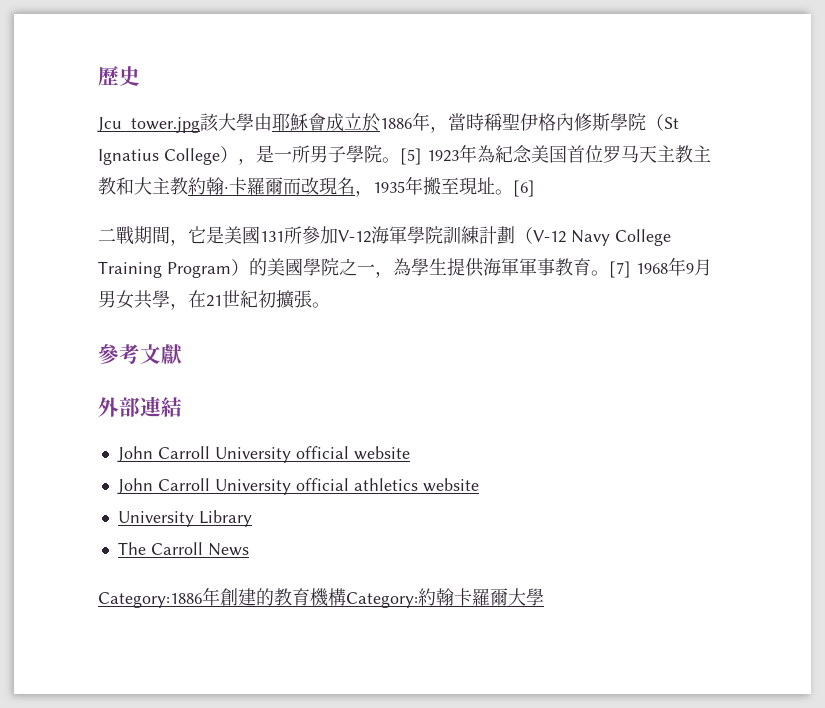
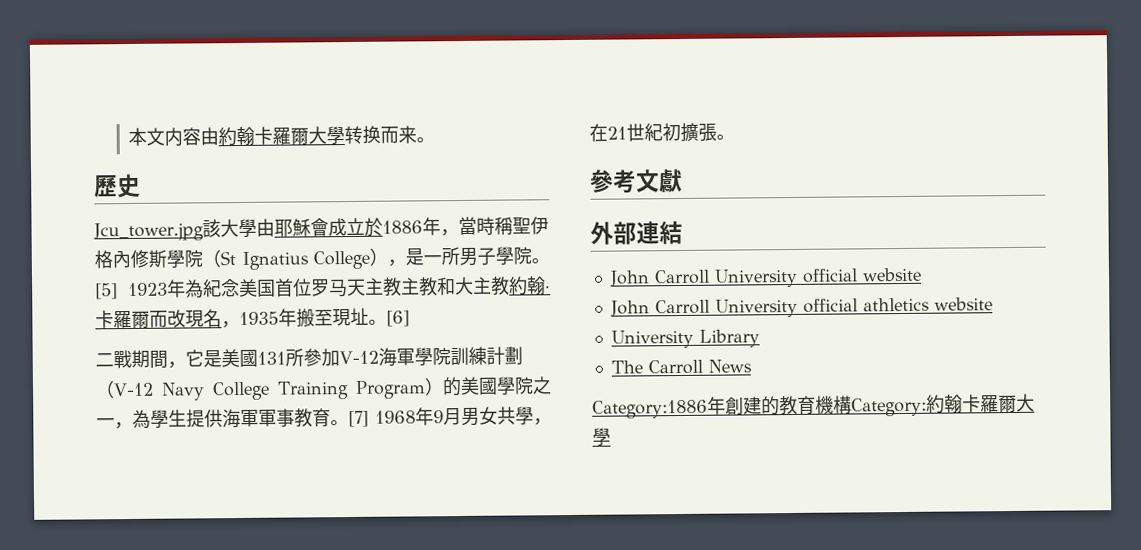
(98, 76) none -> [128,125,436,147] 本文内容由約翰卡羅爾大學转换而来。 //

